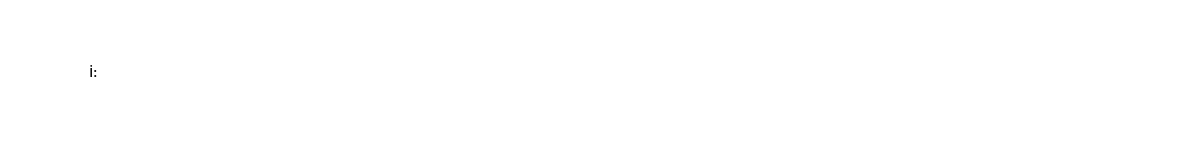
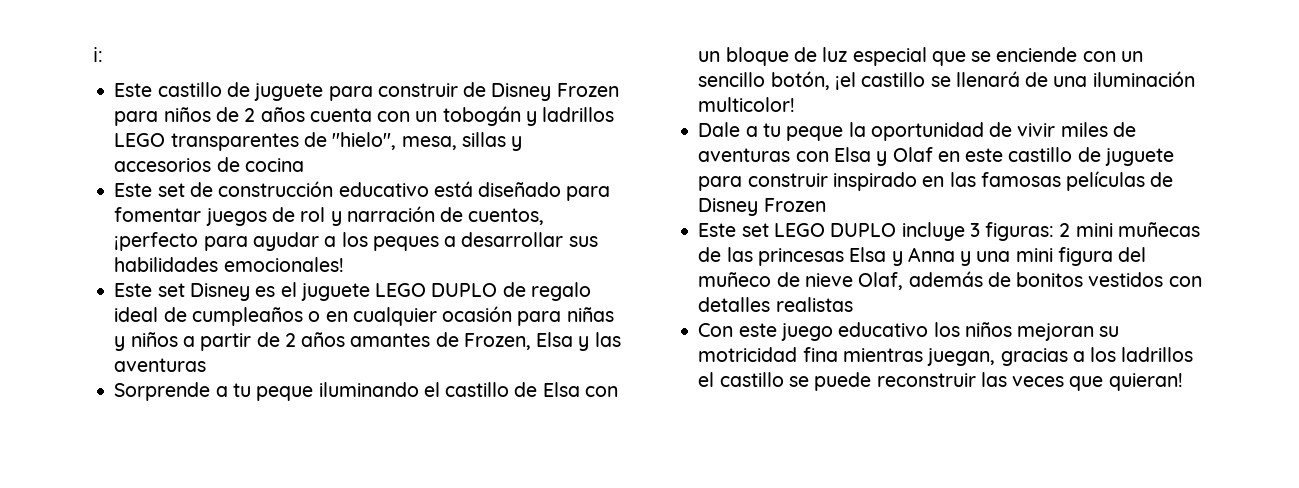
(98, 71) none -> [114,82,619,101] [114,106,615,126] [114,132,523,151] [114,157,304,172] [114,181,611,201] [114,206,545,226] [114,232,598,251] [114,257,344,272] [114,282,591,301] [114,306,614,326] [114,332,621,351] [114,358,207,372] [114,382,618,401] [698,47,1143,66] [698,71,1195,90] [698,97,796,112] [698,122,1136,141] [698,147,1174,166] [698,171,1174,191] [698,198,826,216] [698,222,1200,241] [698,247,1147,266] [698,271,1202,290] [698,297,853,312] [698,322,1120,341] [698,347,1194,366] [698,372,1183,391] // Este castillo de juguete para construir de Disney Frozen para niños de 2 años cuenta con un tobogán y ladrillos LEGO transparentes de "hielo", mesa, sillas y accesorios de cocina // Este set de construcción educativo está diseñado para fomentar juegos de rol y narración de cuentos, ¡perfecto para ayudar a los peques a desarrollar sus habilidades emocionales! // Este set Disney es el juguete LEGO DUPLO de regalo ideal de cumpleaños o en cualquier ocasión para niñas y niños a partir de 2 años amantes de Frozen, Elsa y las aventuras // Sorprende a tu peque iluminando el castillo de Elsa con un bloque de luz especial que se enciende con un sencillo botón, ¡el castillo se llenará de una iluminación multicolor! // Dale a tu peque la oportunidad de vivir miles de aventuras con Elsa y Olaf en este castillo de juguete para construir inspirado en las famosas películas de Disney Frozen // Este set LEGO DUPLO incluye 3 figuras: 2 mini muñecas de las princesas Elsa y Anna y una mini figura del muñeco de nieve Olaf, además de bonitos vestidos con detalles realistas // Con este juego educativo los niños mejoran su motricidad fina mientras juegan, gracias a los ladrillos el castillo se puede reconstruir las veces que quieran!

